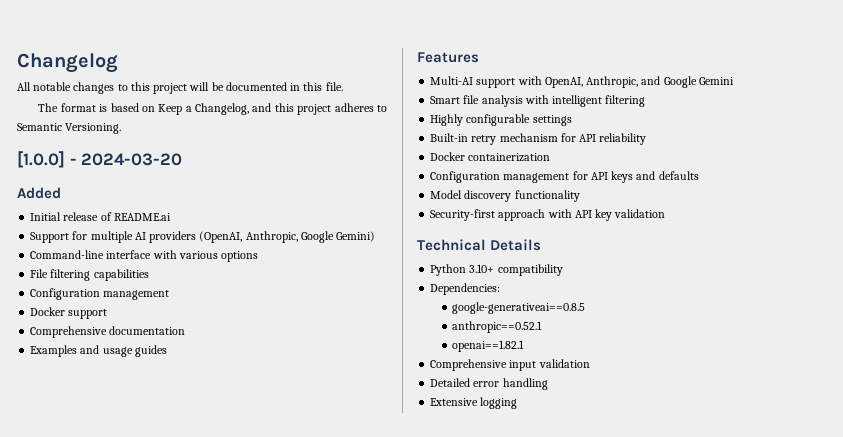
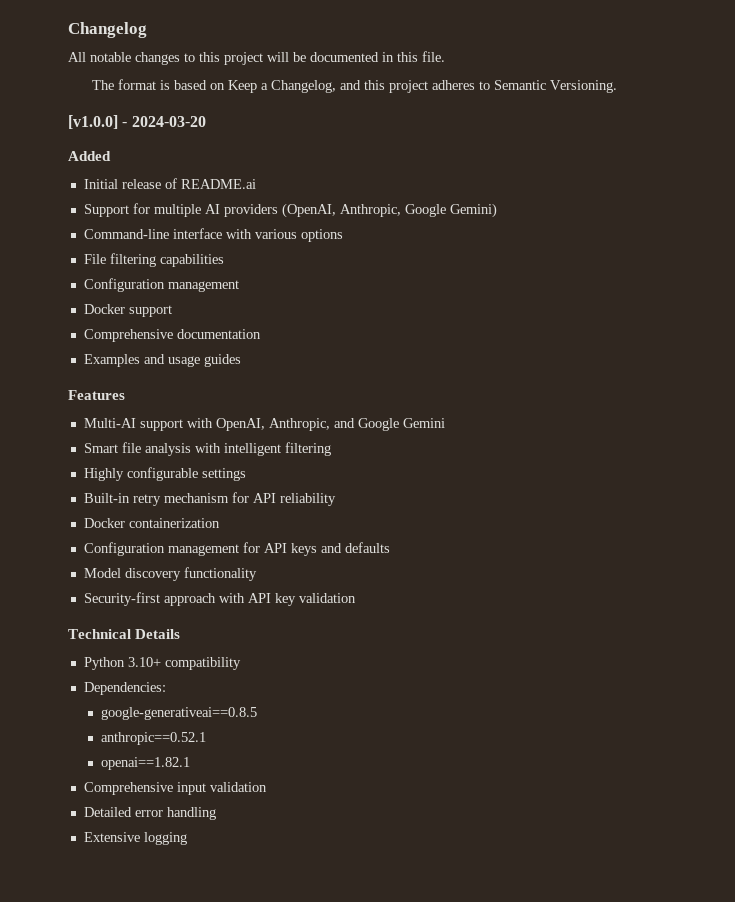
[17,151,65,168] [1.0.0] -> [68,115,118,129] [v1.0.0]

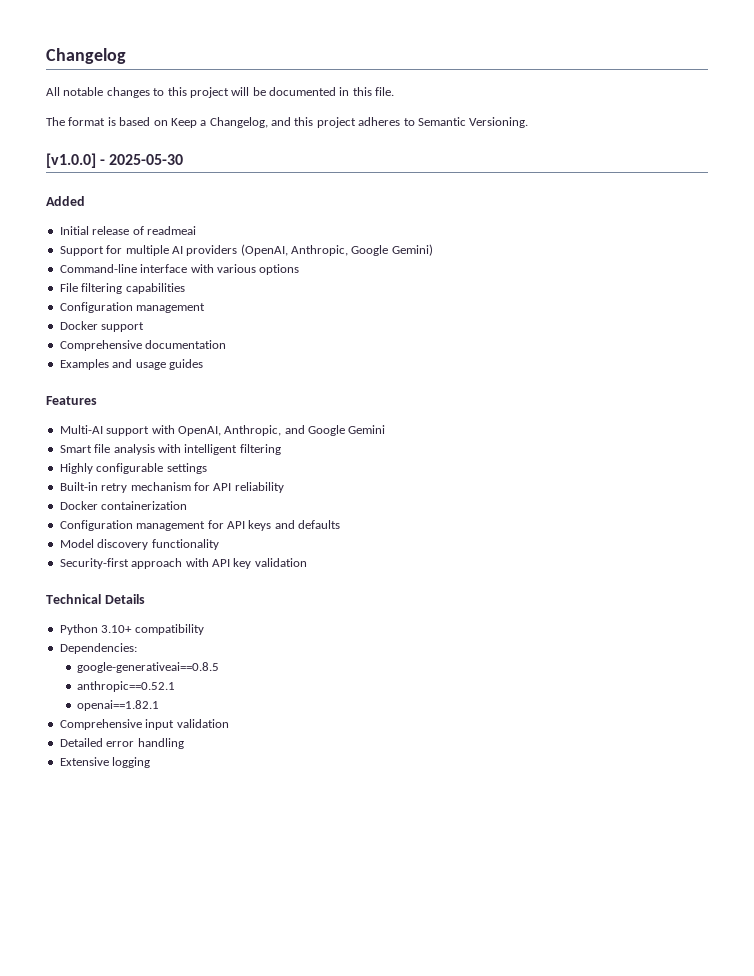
[131,116,206,127] 2024-03-20 -> [109,154,184,165] 2025-05-30
[180,179,256,189] README.ai -> [146,226,196,235] readmeai

